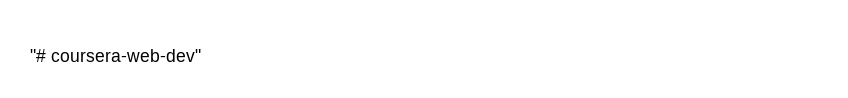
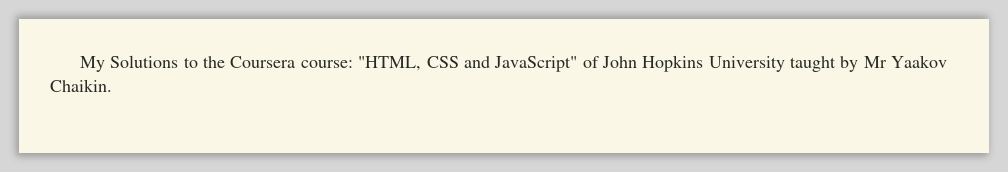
[30,49,201,62] "# coursera-web-dev" -> [80,55,947,72] [50,79,112,92] My Solutions to the Coursera course: "HTML, CSS and JavaScript" of John Hopkins University taught by Mr Yaakov Chaikin.

